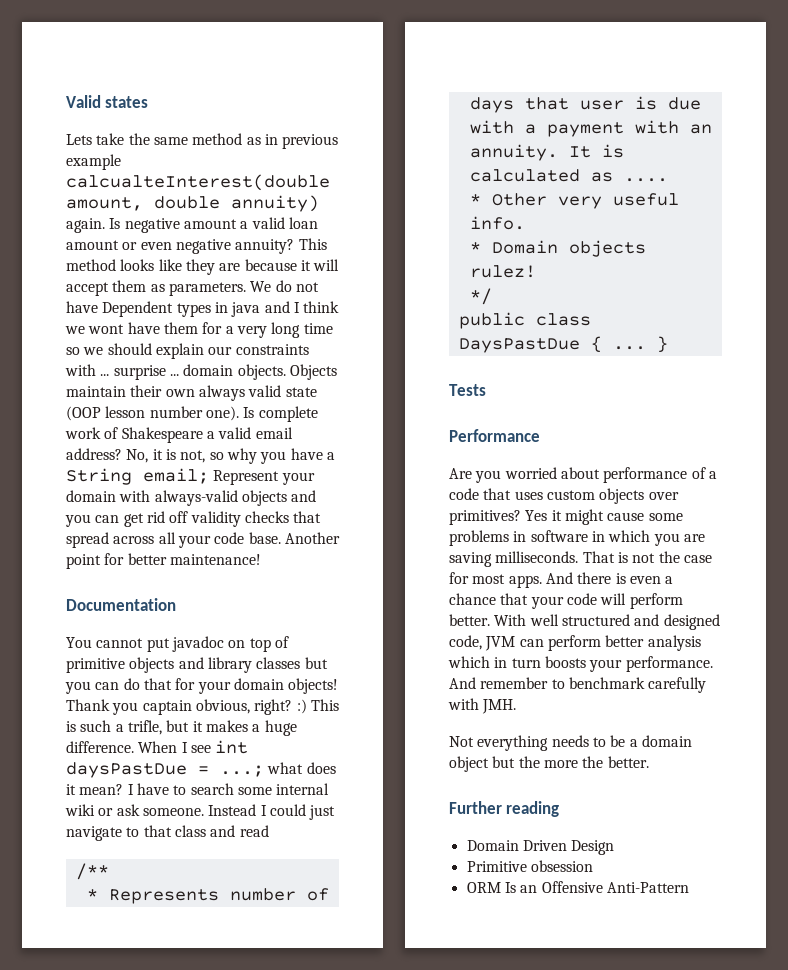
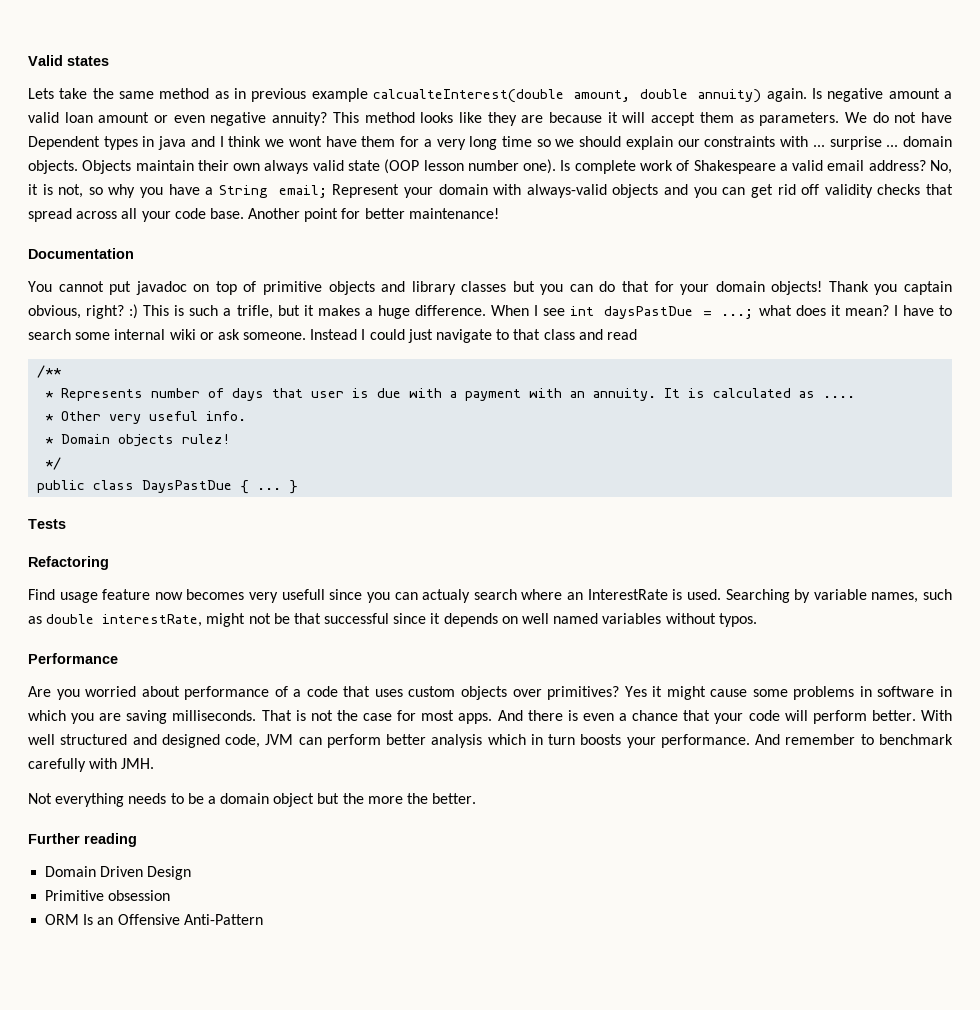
(486, 390) none -> [28,556,109,570] [28,589,952,603] [28,613,757,627] // Refactoring // Find usage feature now becomes very usefull since you can actualy search where an InterestRate is used. Searching by variable names, such as double interestRate, might not be that successful since it depends on well named variables without typos.

